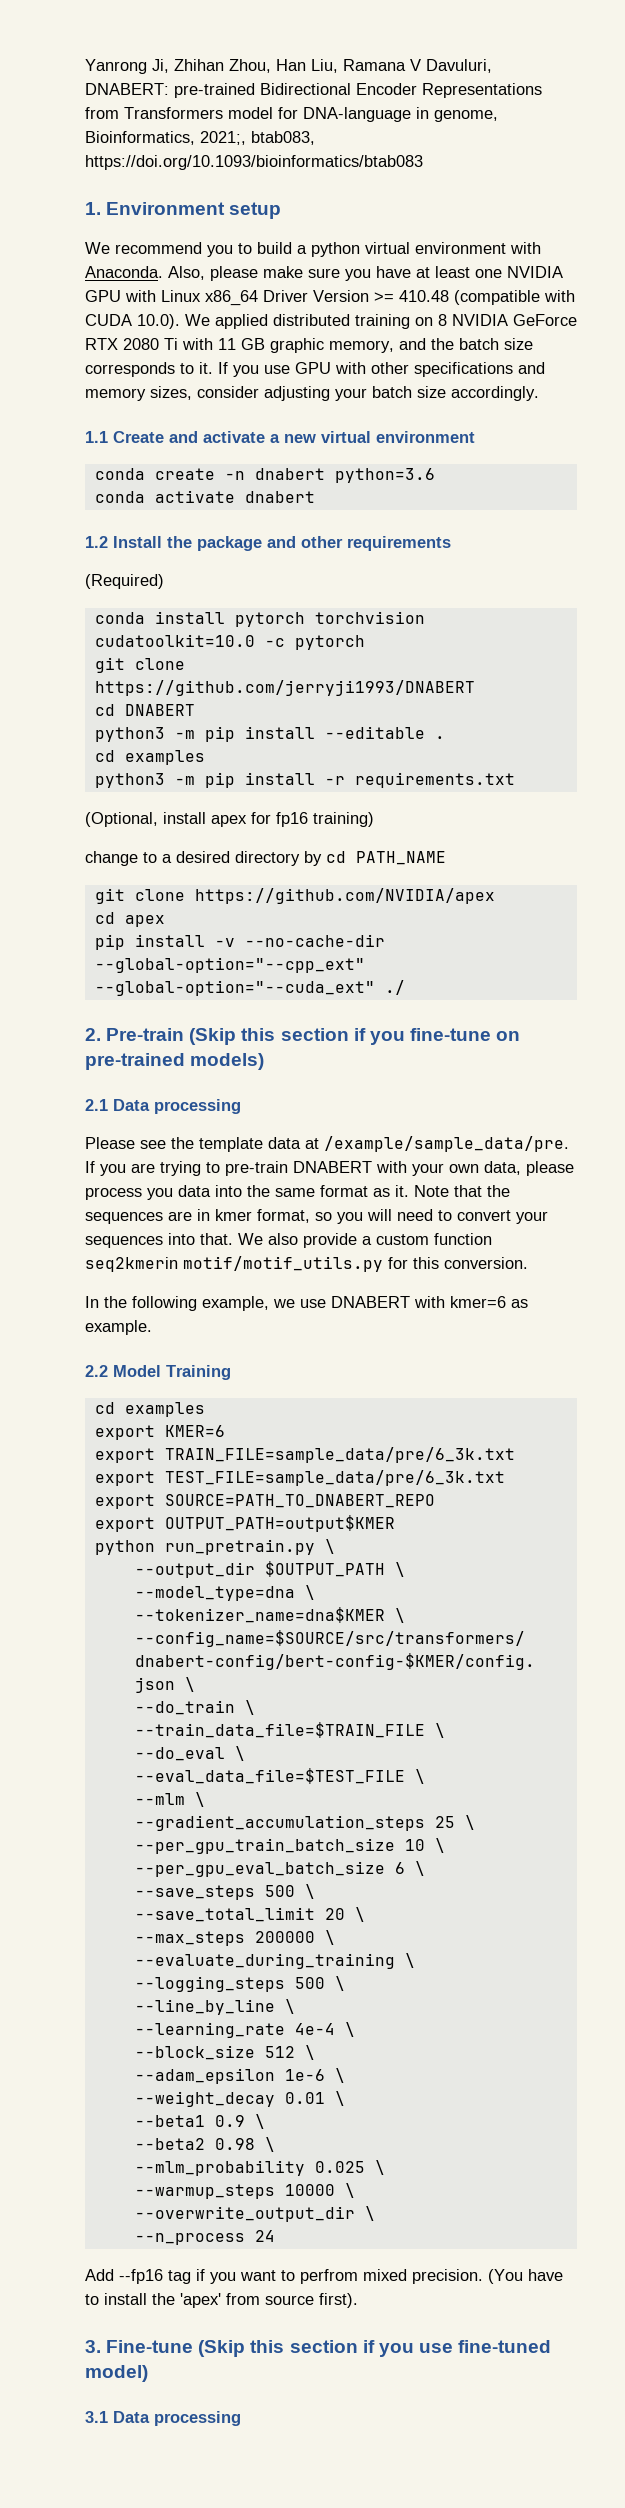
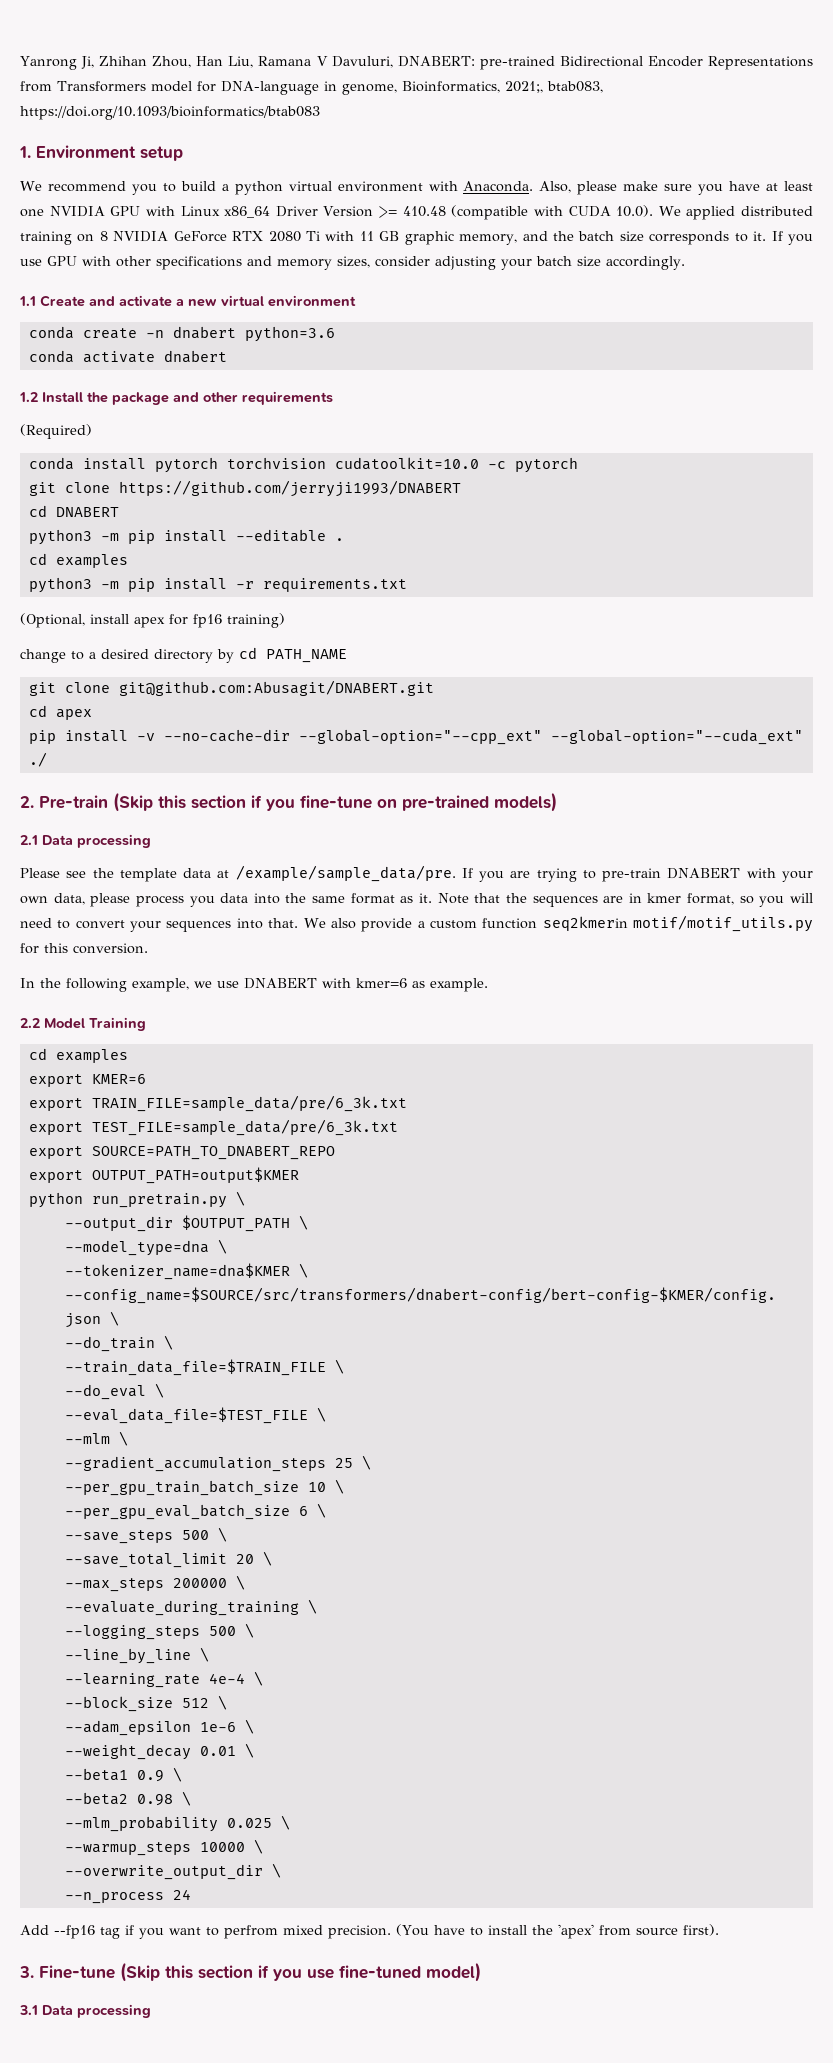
[194,888,495,904] https://github.com/NVIDIA/apex -> [118,680,434,696] git@github.com:Abusagit/DNABERT.git

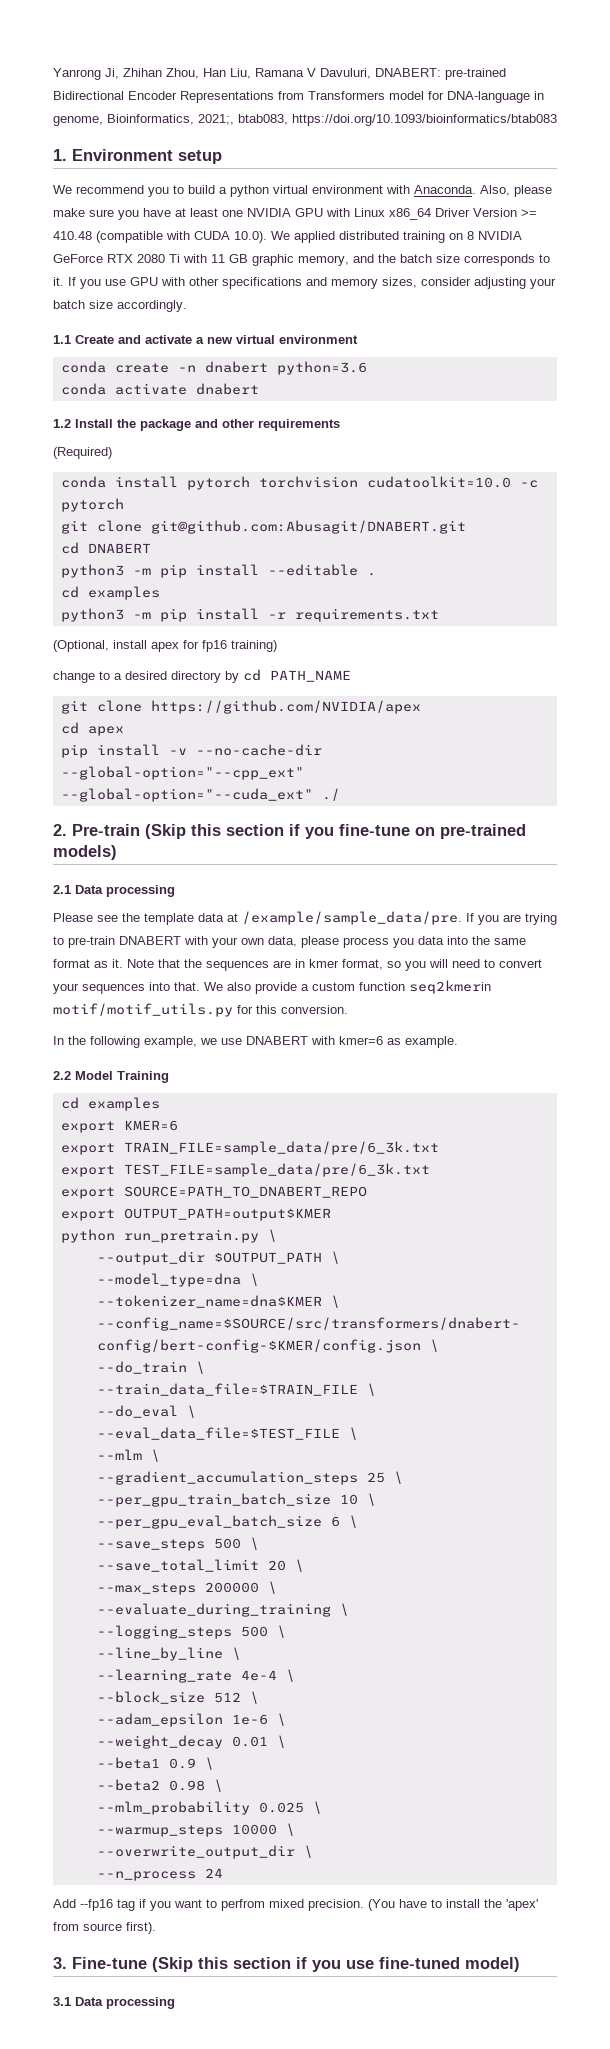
[118,480,461,497] https://github.com/jerryji1993/DNABERT -> [150,520,466,534] git@github.com:Abusagit/DNABERT.git
[118,680,434,696] git@github.com:Abusagit/DNABERT.git -> [150,700,421,714] https://github.com/NVIDIA/apex

